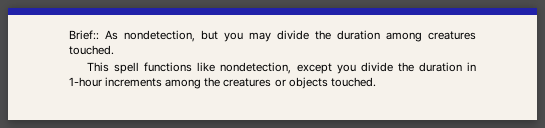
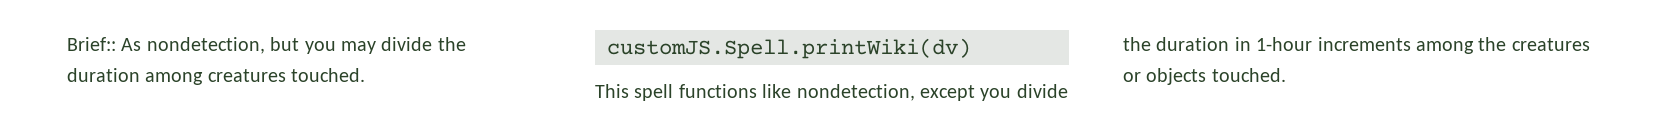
(114, 50) none -> [607,38,971,59] // customJS.Spell.printWiki(dv)

